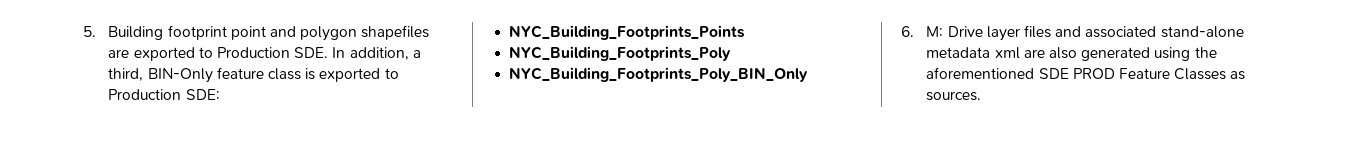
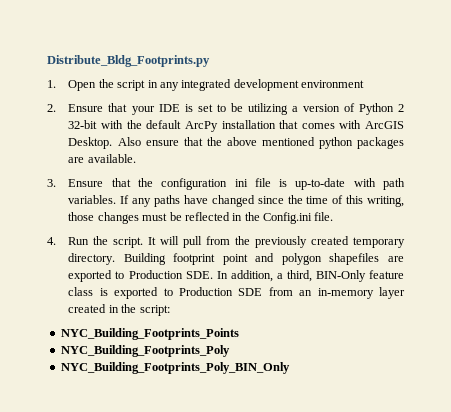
[83,26,96,37] 5. -> [47,55,210,67] [47,79,365,91] [47,103,404,115] [68,120,404,132] [68,137,404,149] [68,154,136,163] [47,178,405,190] [68,195,404,207] [68,212,334,224] [47,236,405,248] [68,253,116,265] Distribute_Bldg_Footprints.py // 1. Open the script in any integrated development environment // 2. Ensure that your IDE is set to be utilizing a version of Python 2 32-bit with the default ArcPy installation that comes with ArcGIS Desktop. Also ensure that the above mentioned python packages are available. // 3. Ensure that the configuration ini file is up-to-date with path variables. If any paths have changed since the time of this writing, those changes must be reflected in the Config.ini file. // 4. Run the script. It will pull from the previously created temporary directory.
[185,89,220,100] [509,25,746,40] [509,46,732,61] [509,67,809,82] [901,25,1244,41] [926,47,1217,61] [926,67,1246,80] [926,91,982,101] SDE: // NYC_Building_Footprints_Points // NYC_Building_Footprints_Poly // NYC_Building_Footprints_Poly_BIN_Only // 6. M: Drive layer files and associated stand-alone metadata xml are also generated using the aforementioned SDE PROD Feature Classes as sources. -> [238,287,405,299] [68,304,170,316] [60,328,239,340] [60,345,230,357] [60,362,290,374] SDE from an in-memory layer created in the script: // NYC_Building_Footprints_Points // NYC_Building_Footprints_Poly // NYC_Building_Footprints_Poly_BIN_Only

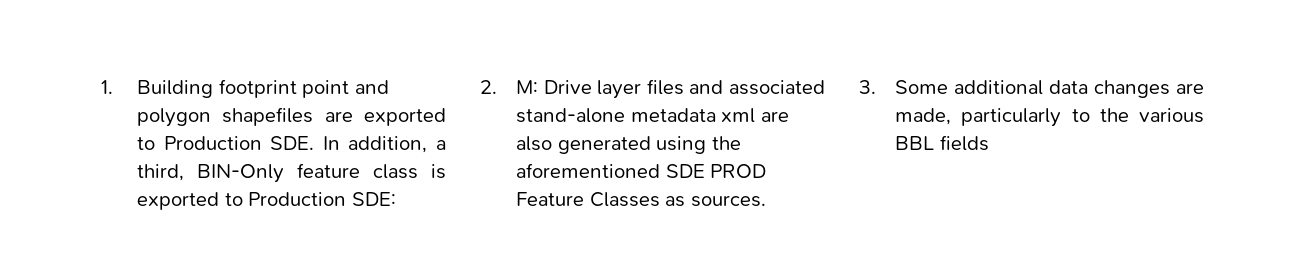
[47,55,210,67] [47,79,365,91] [47,103,404,115] [68,120,404,132] [68,137,404,149] [68,154,136,163] [47,178,405,190] [68,195,404,207] [68,212,334,224] [47,236,405,248] [68,253,116,265] Distribute_Bldg_Footprints.py // 1. Open the script in any integrated development environment // 2. Ensure that your IDE is set to be utilizing a version of Python 2 32-bit with the default ArcPy installation that comes with ArcGIS Desktop. Also ensure that the above mentioned python packages are available. // 3. Ensure that the configuration ini file is up-to-date with path variables. If any paths have changed since the time of this writing, those changes must be reflected in the Config.ini file. // 4. Run the script. It will pull from the previously created temporary directory. -> [101,80,113,94] 1.
[238,287,405,299] [68,304,170,316] [60,328,239,340] [60,345,230,357] [60,362,290,374] SDE from an in-memory layer created in the script: // NYC_Building_Footprints_Points // NYC_Building_Footprints_Poly // NYC_Building_Footprints_Poly_BIN_Only -> [351,192,396,206] [480,79,826,99] [516,108,789,123] [516,136,741,154] [516,163,767,178] [516,192,766,207] [859,80,1204,98] [895,108,1204,127] [895,135,989,151] SDE: // 2. M: Drive layer files and associated stand-alone metadata xml are also generated using the aforementioned SDE PROD Feature Classes as sources. // 3. Some additional data changes are made, particularly to the various BBL fields

